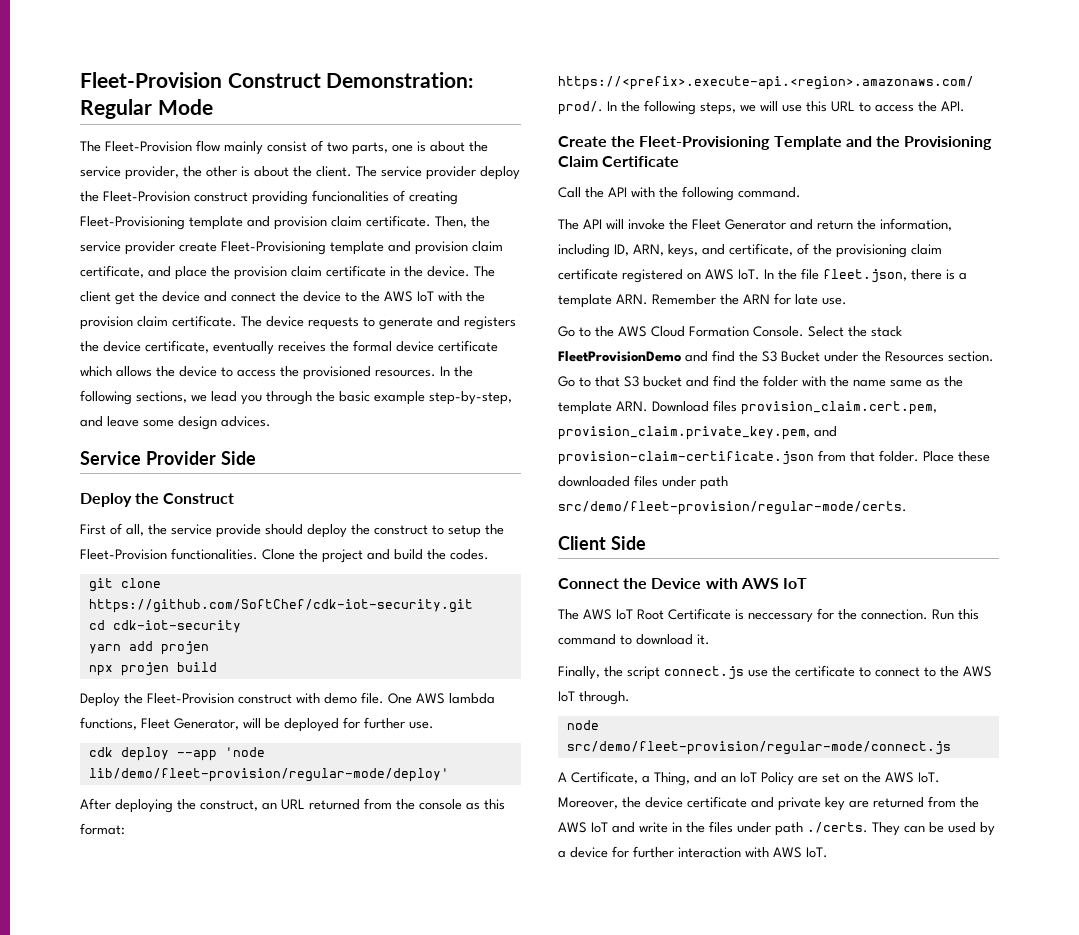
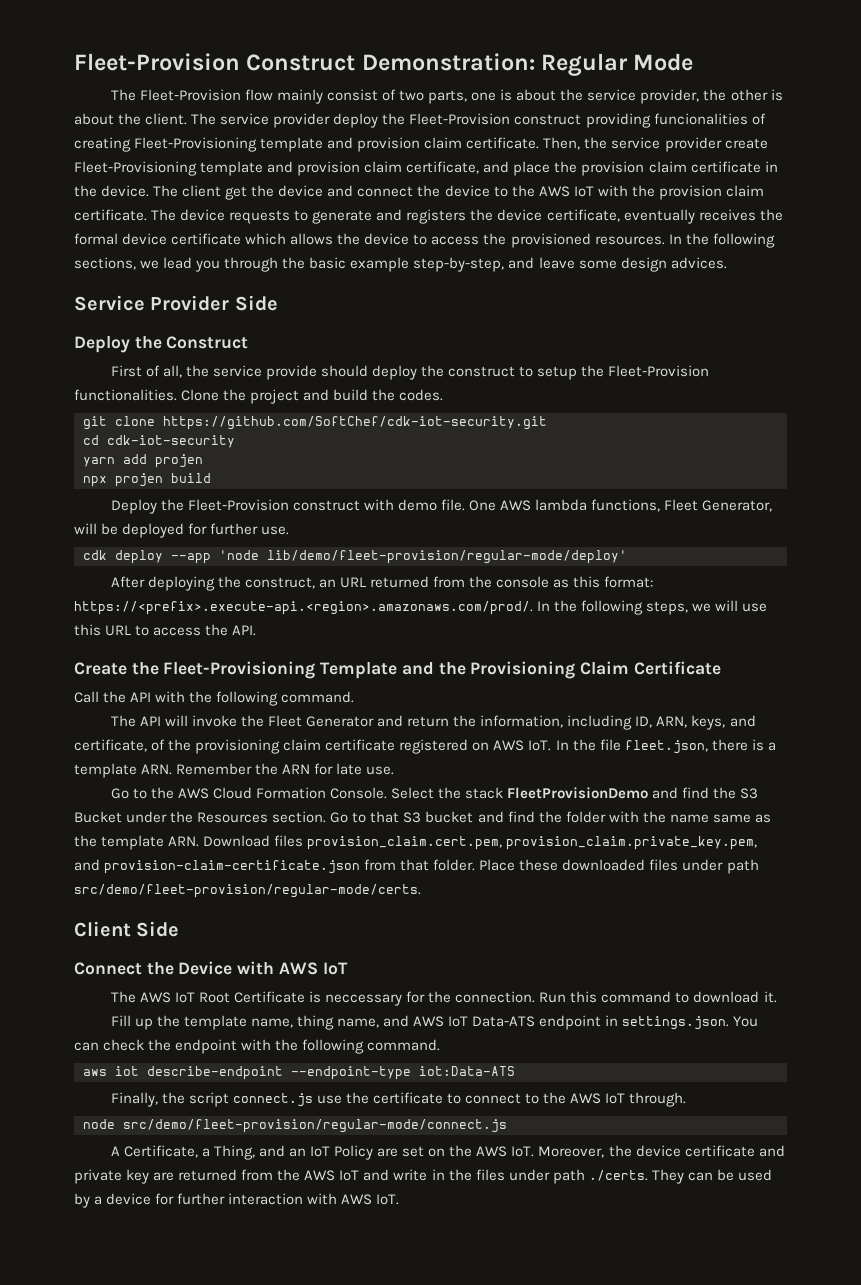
(710, 639) none -> [110,1015,759,1030] [74,1039,441,1054] [83,1066,515,1080] // Fill up the template name, thing name, and AWS IoT Data-ATS endpoint in settings.json. You can check the endpoint with the following command. // aws iot describe-endpoint --endpoint-type iot:Data-ATS

